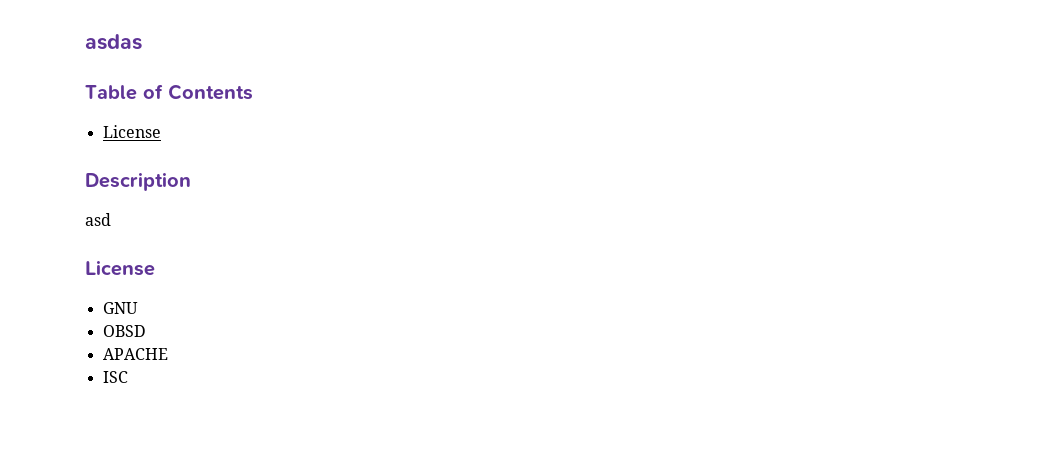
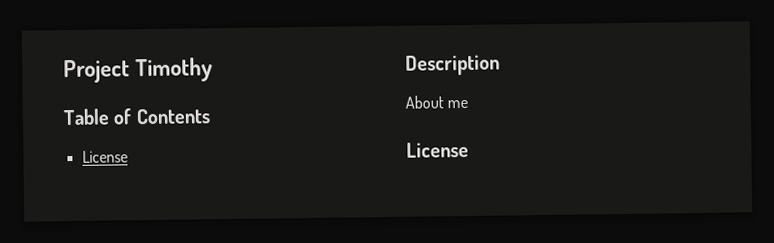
[85,34,142,50] asdas -> [63,57,214,84] Project Timothy
[85,213,111,226] [85,260,155,276] [102,302,138,314] [102,325,146,337] [102,348,168,360] [102,371,128,383] asd // License // GNU // OBSD // APACHE // ISC -> [405,95,469,109] [406,141,469,158] About me // License

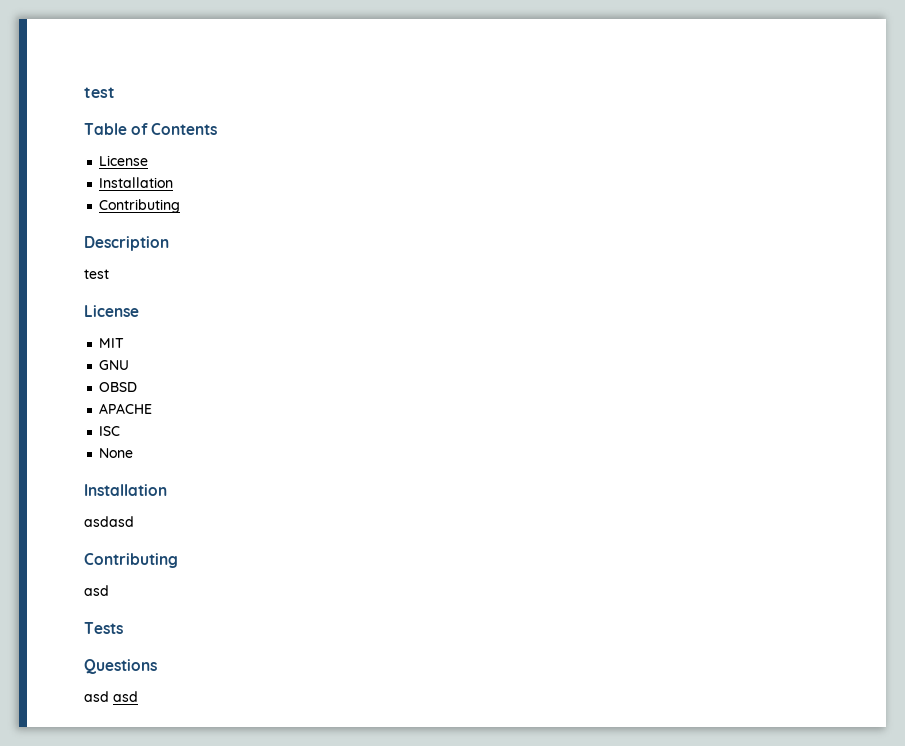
[63,57,214,84] Project Timothy -> [84,87,115,98] test
(128, 156) none -> [99,177,174,188] [99,199,181,213] // Installation // Contributing
[405,95,469,109] [406,141,469,158] About me // License -> [84,269,109,279] [84,305,139,317] [99,338,125,348] [99,360,130,370] [99,382,138,392] [99,403,153,414] [99,426,121,436] [99,448,134,458] [84,484,167,496] [84,516,134,527] [84,553,178,568] [84,585,109,596] [84,622,123,634] [84,659,157,674] [84,691,138,702] test // License // MIT // GNU // OBSD // APACHE // ISC // None // Installation // asdasd // Contributing // asd // Tests // Questions // asd asd

